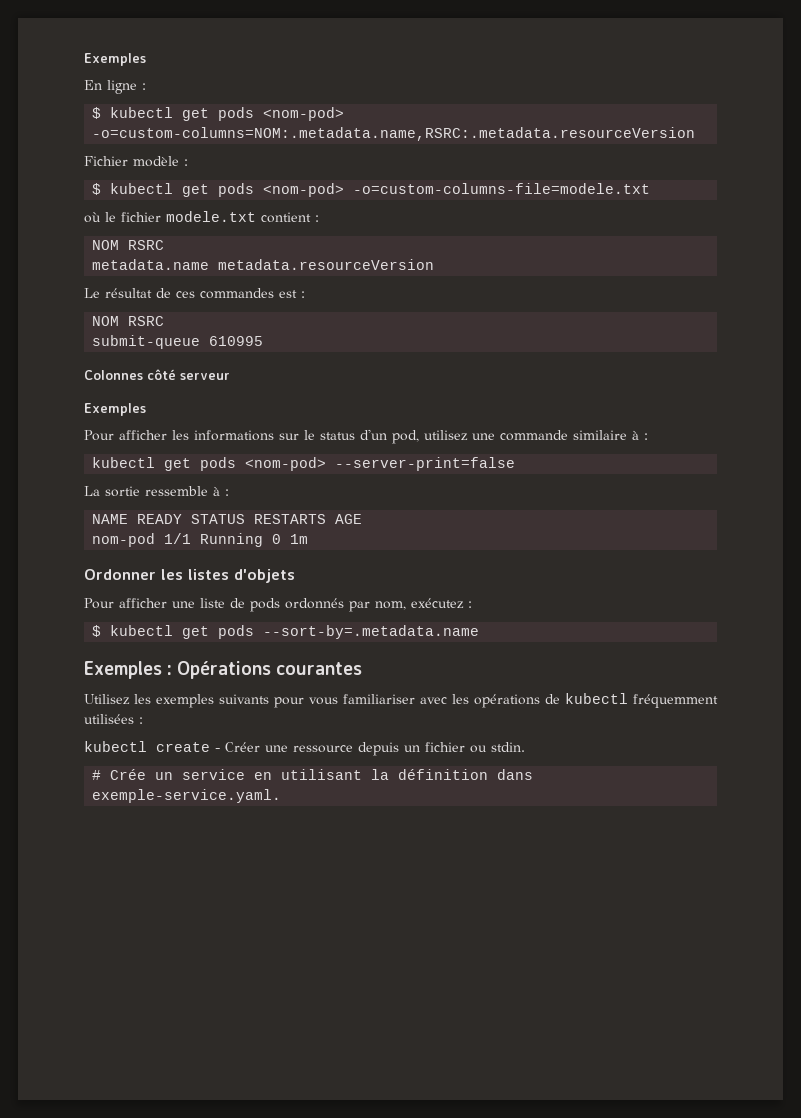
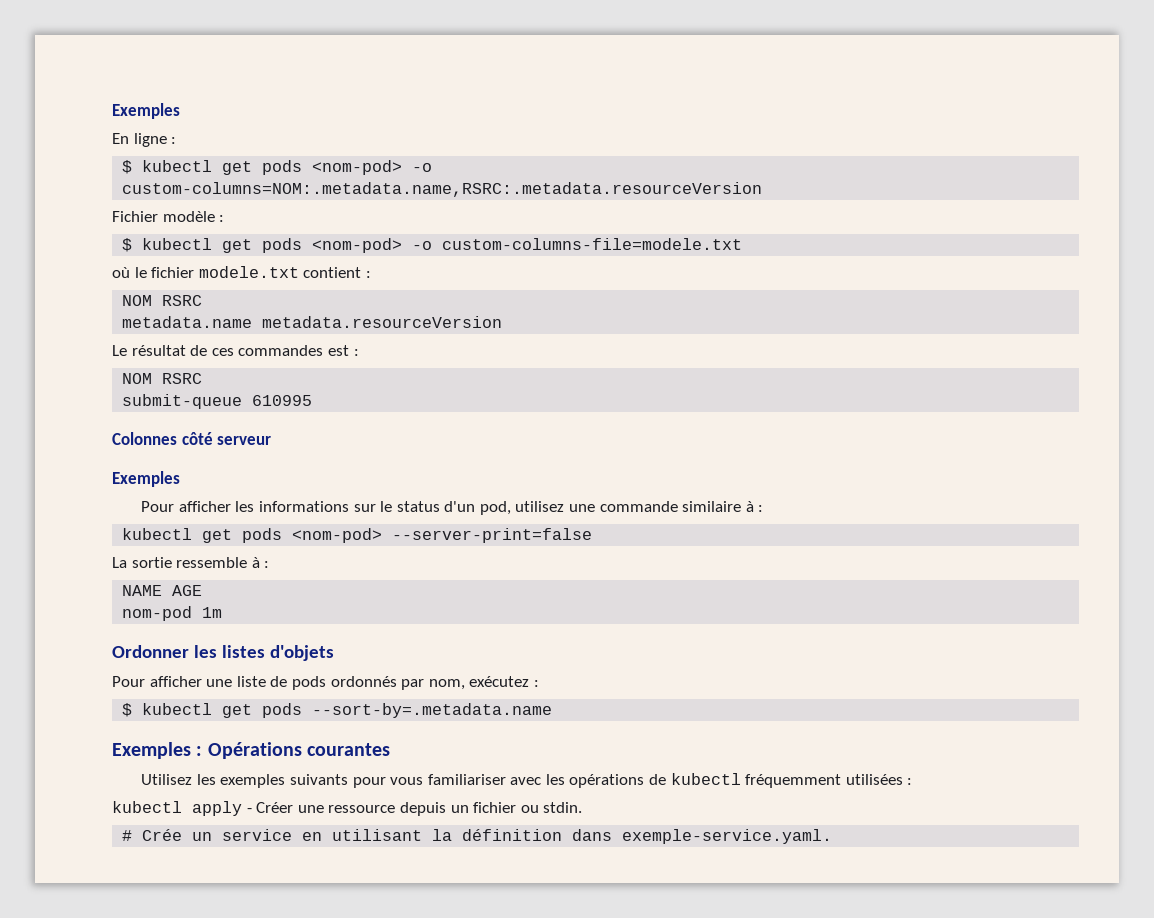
[92,127,696,141] -o=custom-columns=NOM:.metadata.name,RSRC:.metadata.resourceVersion -> [412,163,433,172] [122,182,763,197] -o custom-columns=NOM:.metadata.name,RSRC:.metadata.resourceVersion
[353,183,651,194] -o=custom-columns-file=modele.txt -> [412,238,743,250] -o custom-columns-file=modele.txt
[137,514,327,524] READY STATUS RESTARTS -> (163, 590) none
[164,533,282,547] 1/1 Running 0 -> (193, 613) none
[156,742,210,752] create -> [192,801,242,816] apply

